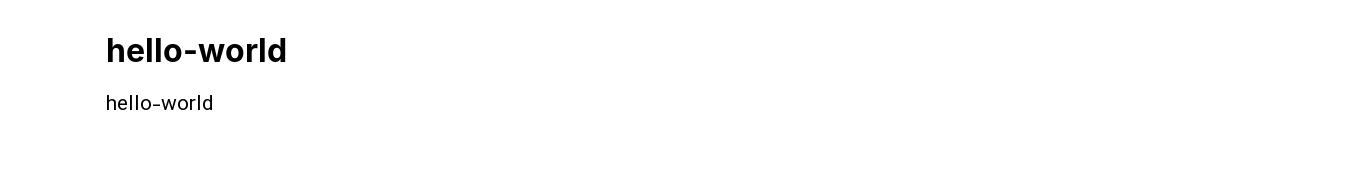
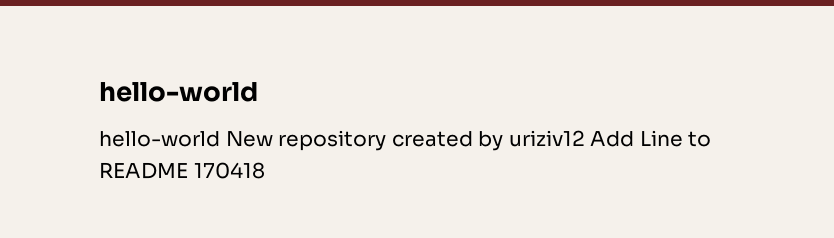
(214, 102) none -> [225,130,712,151] [99,162,265,179] New repository created by uriziv12 Add Line to README 170418

